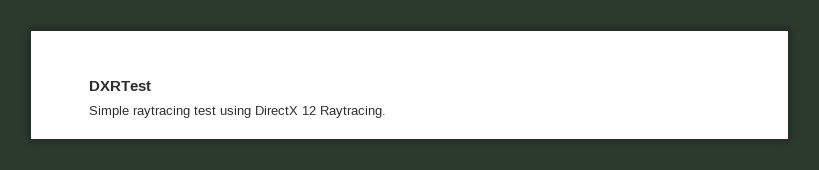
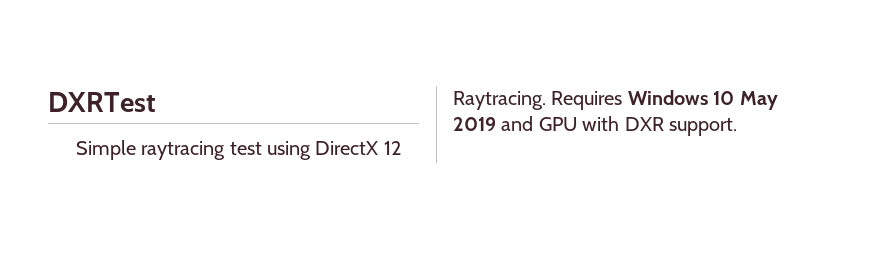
(386, 112) none -> [551,90,778,110] [453,116,737,136] Requires Windows 10 May 2019 and GPU with DXR support.

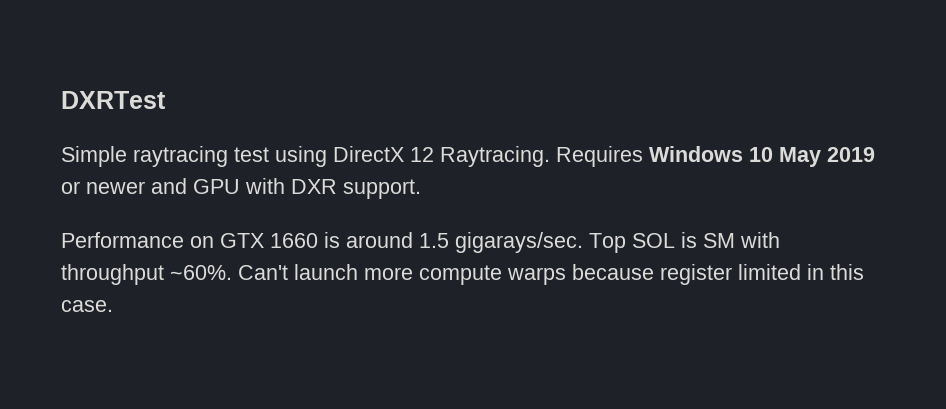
(496, 124) none -> [61,181,145,194] or newer
(737, 127) none -> [61,232,780,253] [61,264,864,285] [61,300,113,312] // Performance on GTX 1660 is around 1.5 gigarays/sec. Top SOL is SM with throughput ~60%. Can't launch more compute warps because register limited in this case.

